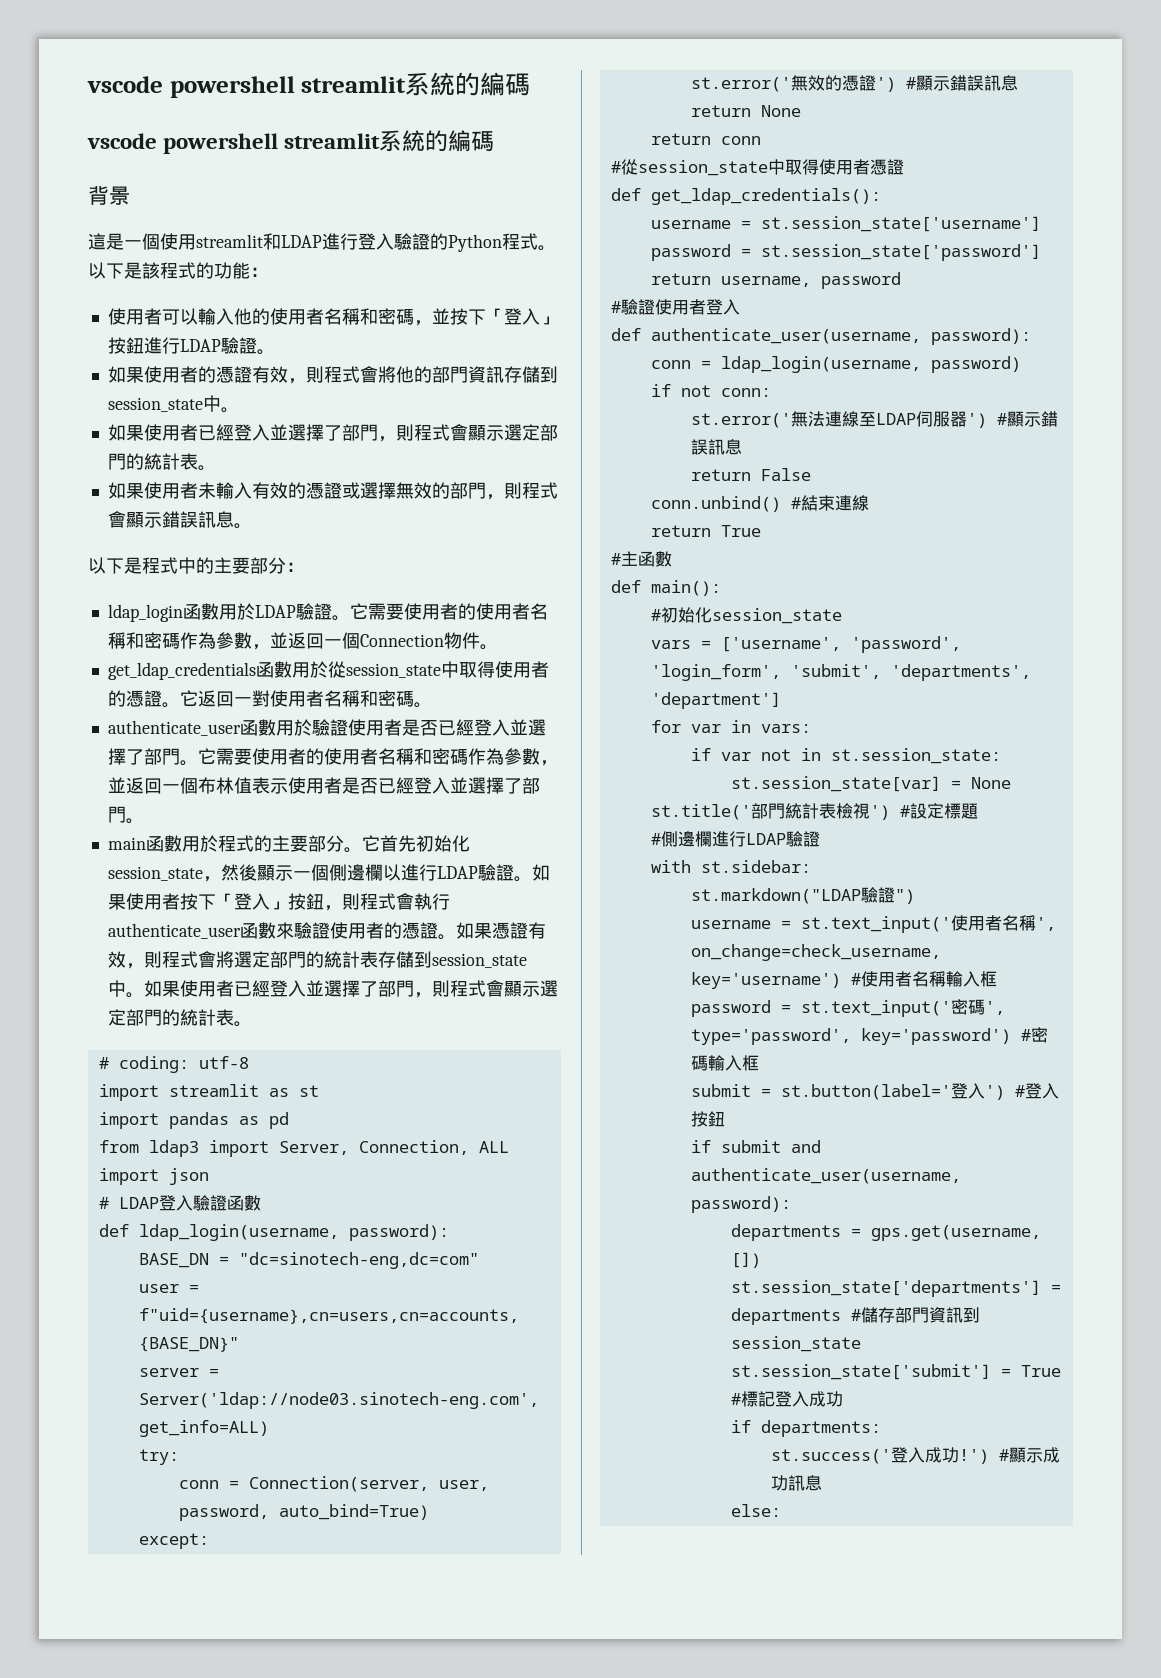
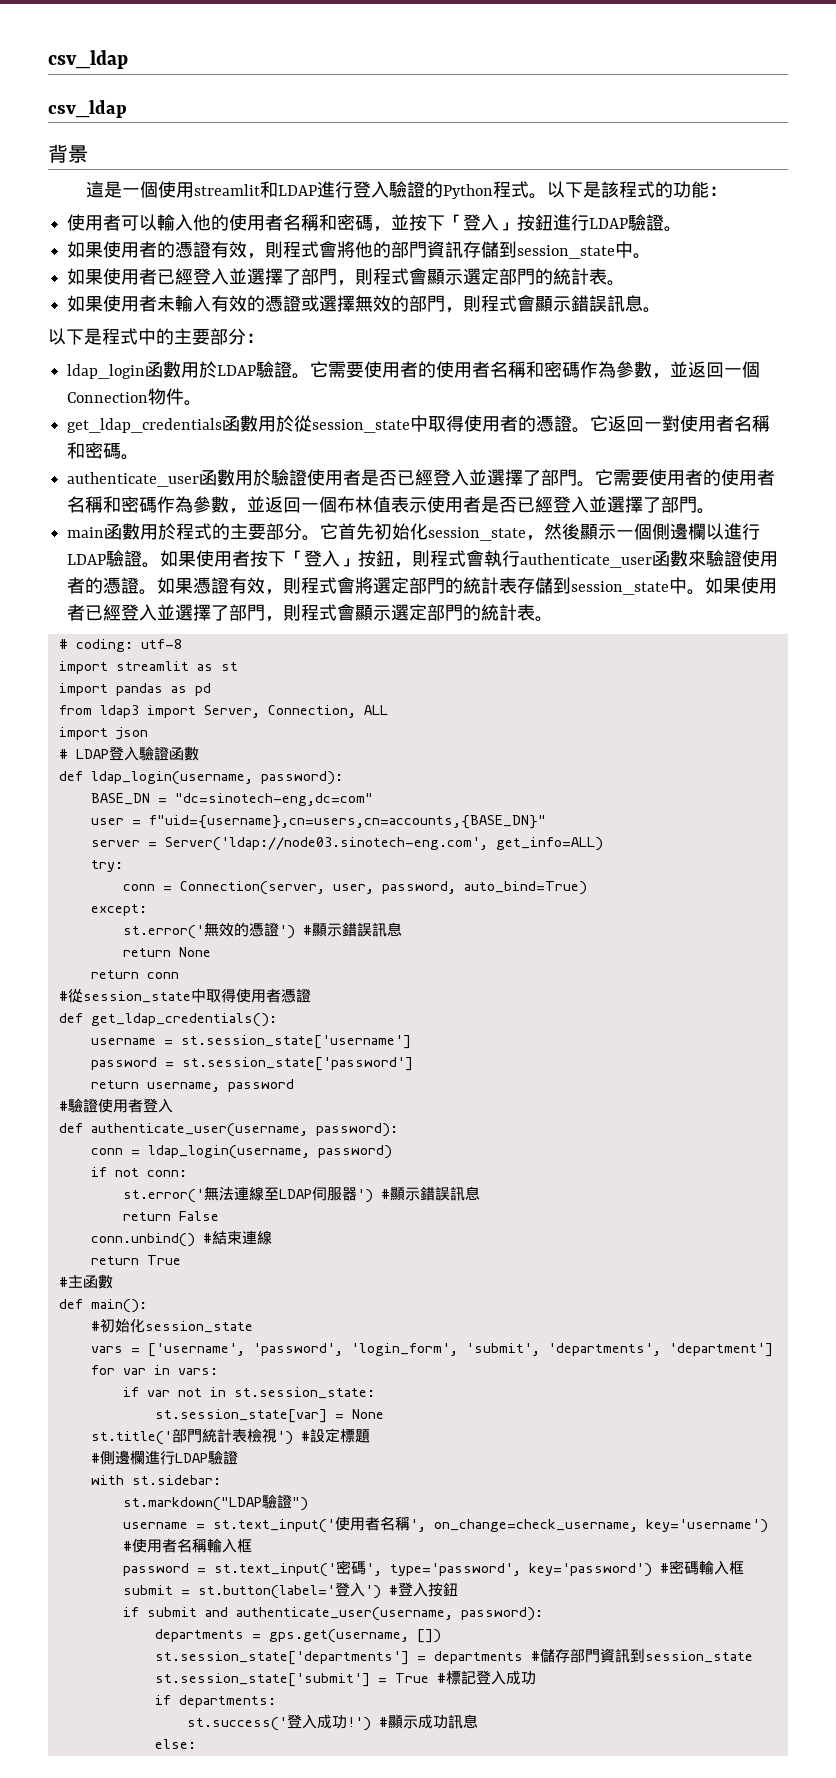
[87,72,531,98] [87,130,495,154] vscode powershell streamlit系統的編碼 // vscode powershell streamlit系統的編碼 -> [48,50,128,69] [48,100,127,118] csv_ldap // csv_ldap

